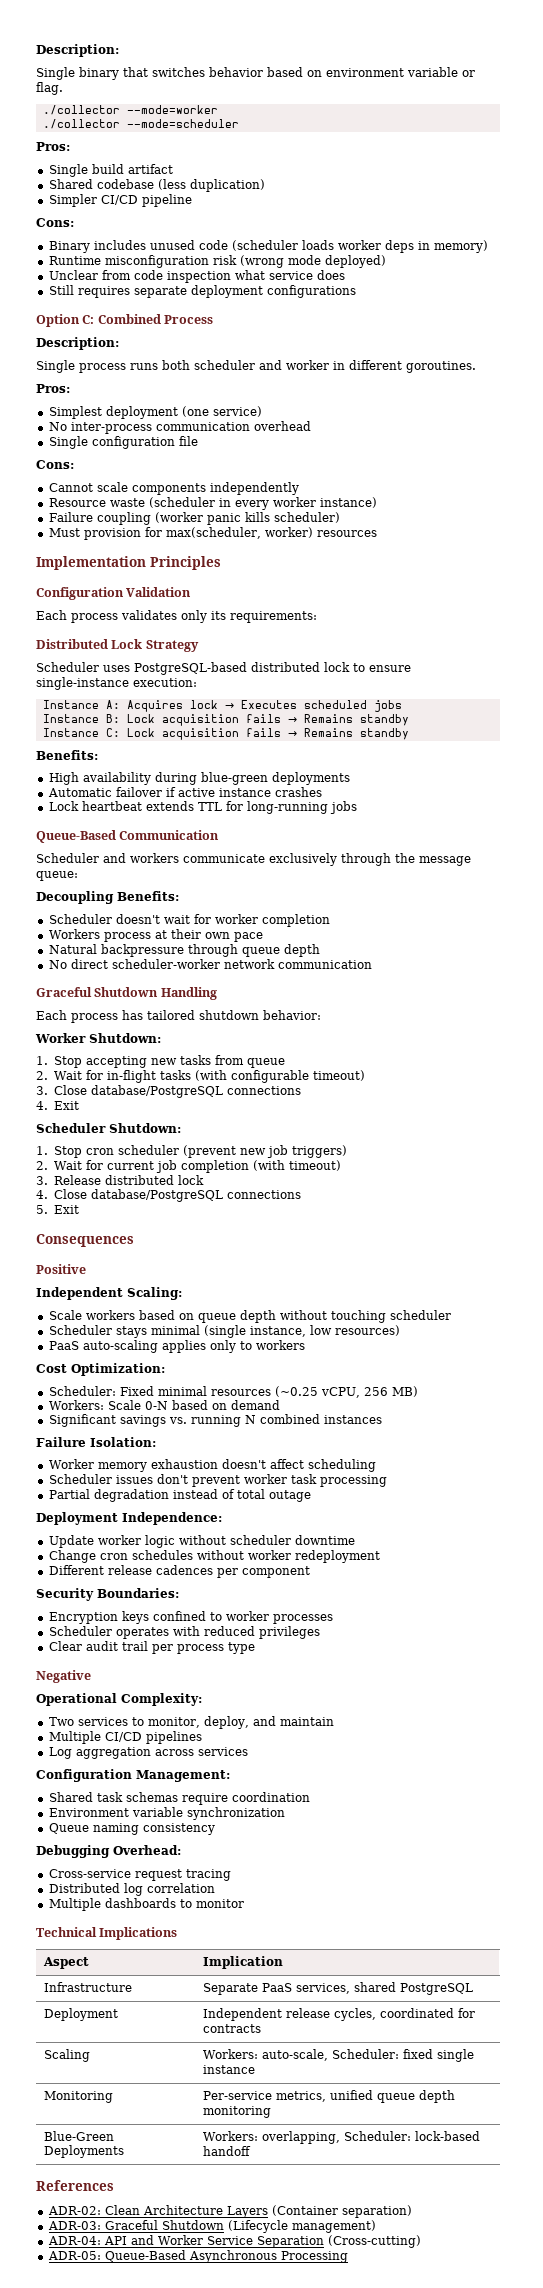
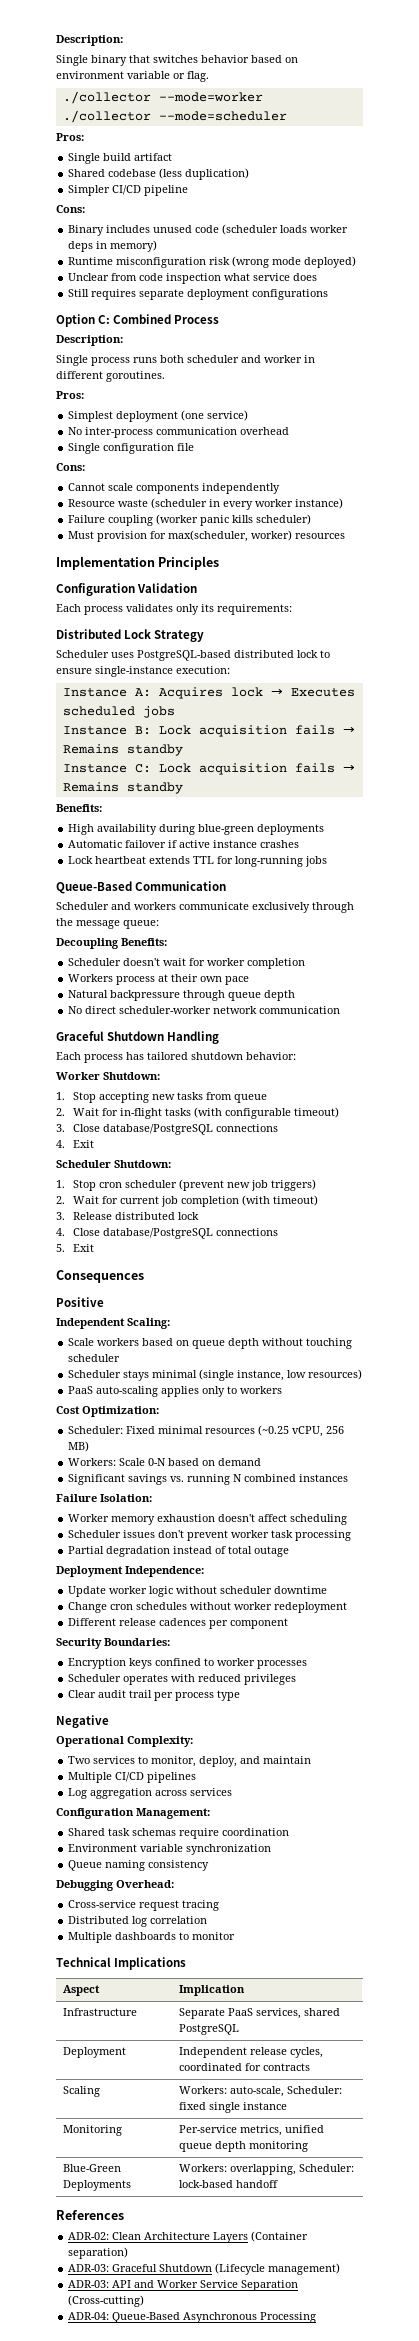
[47,2236,101,2245] ADR-04: -> [68,2280,110,2288] ADR-03:
[47,2251,101,2260] ADR-05: -> [68,2312,110,2320] ADR-04:

